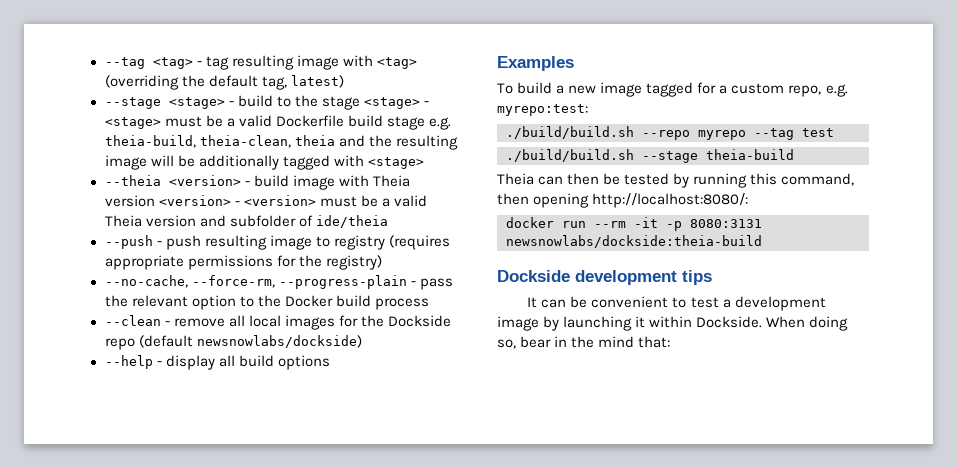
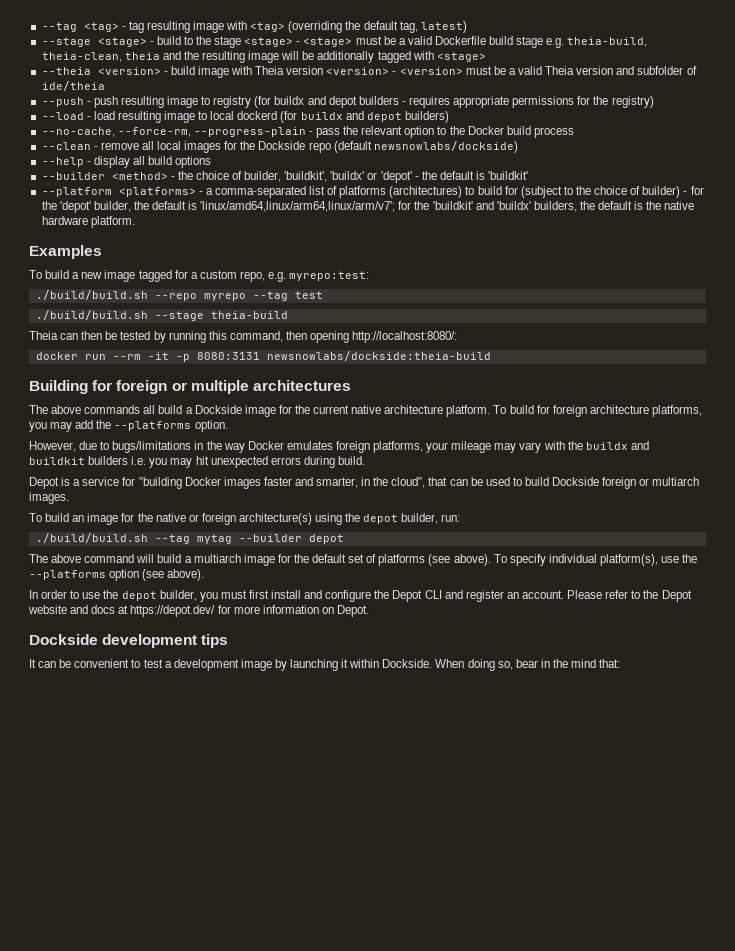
[388,235,450,250] (requires -> [254,96,451,108] (for buildx and depot builders - requires
(382, 262) none -> [41,111,449,123] // --load - load resulting image to local dockerd (for buildx and depot builders)
(330, 362) none -> [41,171,529,183] [41,186,704,198] [41,201,695,213] [41,216,135,228] // --builder <method> - the choice of builder, 'buildkit', 'buildx' or 'depot' - the default is 'buildkit' // --platform <platforms> - a comma-separated list of platforms (architectures) to build for (subject to the choice of builder) - for the 'depot' builder, the default is 'linux/amd64,linux/arm64,linux/arm/v7'; for the 'buildkit' and 'buildx' builders, the default is the native hardware platform.
(762, 241) none -> [29,380,351,394] [29,405,702,417] [29,420,228,432] [29,441,649,453] [29,456,365,468] [29,477,700,489] [29,492,69,504] [29,513,461,525] [35,533,344,544] [29,554,698,566] [29,569,205,581] [29,590,692,602] [28,605,369,617] // Building for foreign or multiple architectures // The above commands all build a Dockside image for the current native architecture platform. To build for foreign architecture platforms, you may add the --platforms option. // However, due to bugs/limitations in the way Docker emulates foreign platforms, your mileage may vary with the buildx and buildkit builders i.e. you may hit unexpected errors during build. // Depot is a service for "building Docker images faster and smarter, in the cloud", that can be used to build Dockside foreign or multiarch images. // To build an image for the native or foreign architecture(s) using the depot builder, run: // ./build/build.sh --tag mytag --builder depot // The above command will build a multiarch image for the default set of platforms (see above). To specify individual platform(s), use the --platforms option (see above). // In order to use the depot builder, you must first install and configure the Depot CLI and register an account. Please refer to the Depot website and docs at https://depot.dev/ for more information on Depot.

